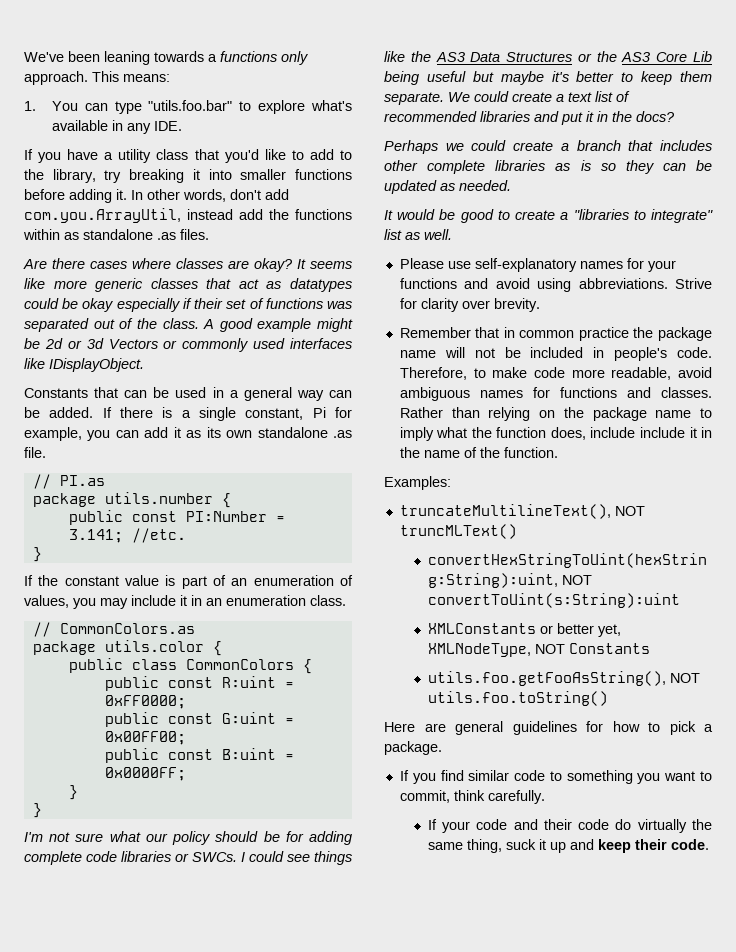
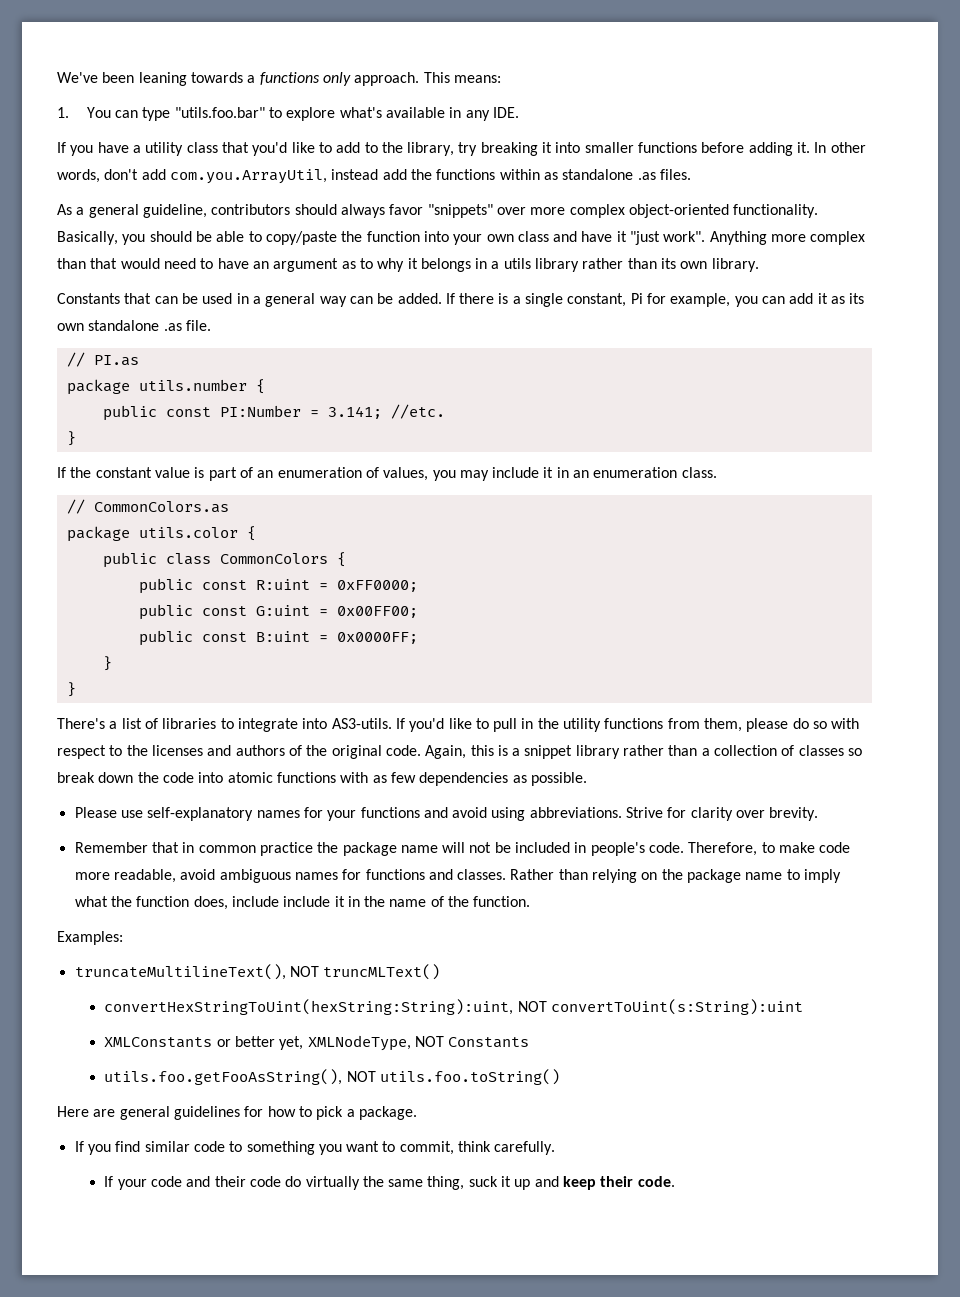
[23,258,352,272] [24,278,352,292] [24,298,353,312] [24,318,353,332] [24,338,352,352] [24,358,144,372] Are there cases where classes are okay? It seems like more generic classes that act as datatypes could be okay especially if their set of functions was separated out of the class. A good example might be 2d or 3d Vectors or commonly used interfaces like IDisplayObject. -> [57,204,819,218] [57,231,866,245] [57,258,759,272] As a general guideline, contributors should always favor "snippets" over more complex object-oriented functionality. Basically, you should be able to copy/paste the function into your own class and have it "just work". Anything more complex than that would need to have an argument as to why it belongs in a utils library rather than its own library.
[24,831,353,845] [24,851,352,865] [384,51,712,62] [384,71,712,85] [384,91,630,105] [384,111,675,125] [384,140,712,154] [384,160,712,174] [384,180,511,194] [384,209,713,223] [384,229,452,240] I'm not sure what our policy should be for adding complete code libraries or SWCs. I could see things like the AS3 Data Structures or the AS3 Core Lib being useful but maybe it's better to keep them separate. We could create a text list of recommended libraries and put it in the docs? // Perhaps we could create a branch that includes other complete libraries as is so they can be updated as needed. // It would be good to create a "libraries to integrate" list as well. -> [57,718,860,732] [57,745,863,759] [57,772,587,786] There's a list of libraries to integrate into AS3-utils. If you'd like to pull in the utility functions from them, please do so with respect to the licenses and authors of the original code. Again, this is a snippet library rather than a collection of classes so break down the code into atomic functions with as few dependencies as possible.

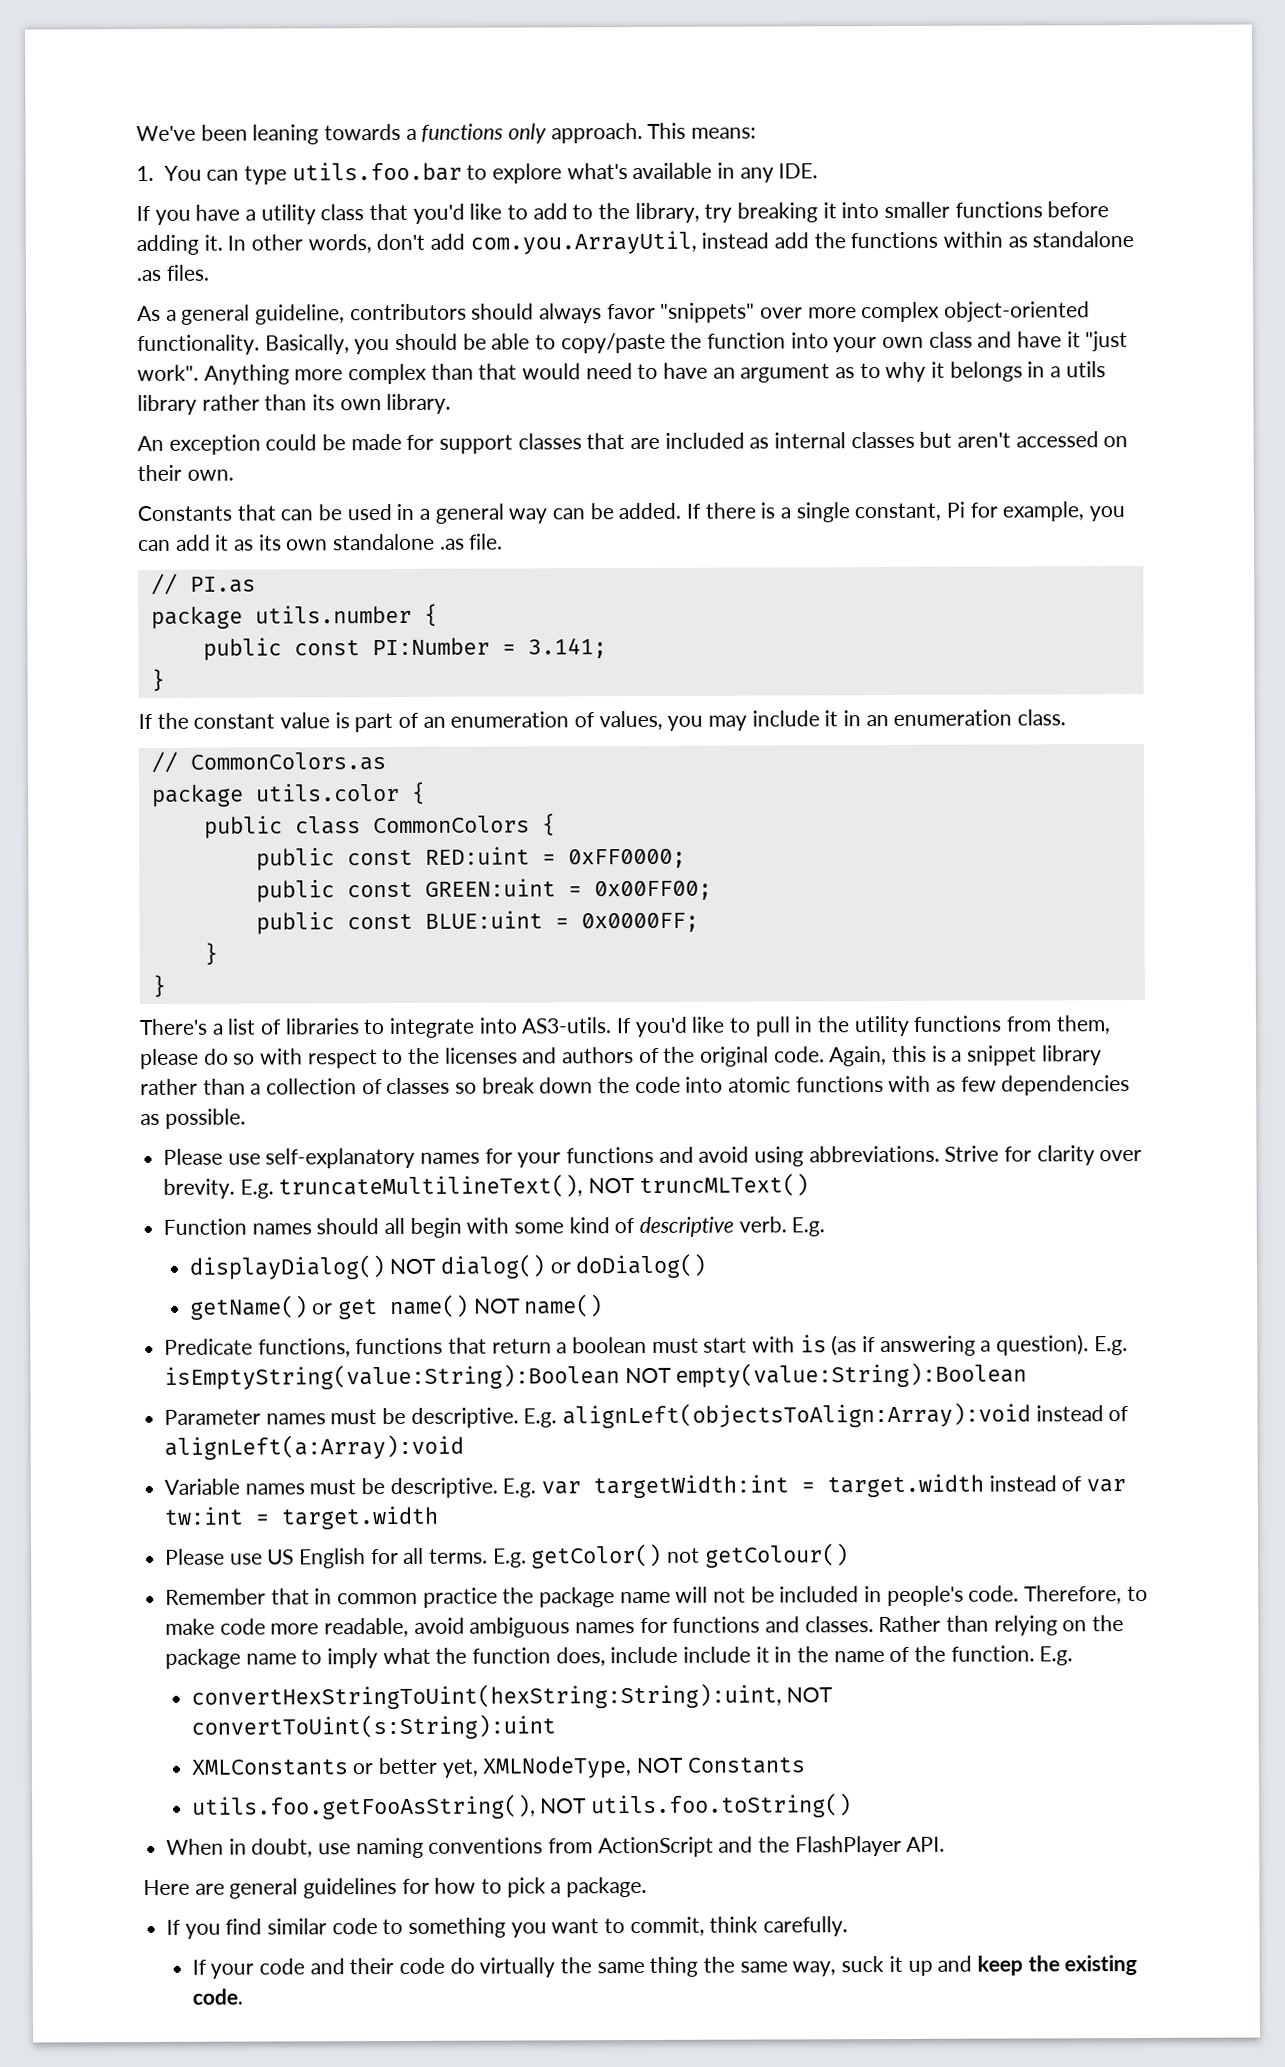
[174,107,265,118] "utils.foo.bar" -> [291,161,462,182] utils.foo.bar
(759, 265) none -> [137,431,1129,455] [137,464,234,482] // An exception could be made for support classes that are included as internal classes but aren't accessed on their own.
[390,404,445,419] //etc. -> (607, 648) none
[255,579,310,590] R:uint -> [424,846,530,865] RED:uint
[255,605,310,616] G:uint -> [424,878,556,897] GREEN:uint
[255,631,310,642] B:uint -> [424,910,543,929] BLUE:uint
(819, 814) none -> [239,1173,809,1199] [163,1216,826,1238] [188,1253,707,1280] [189,1294,604,1320] [164,1334,1128,1358] [164,1362,1028,1390] [164,1402,1130,1429] [164,1434,465,1460] [164,1473,1127,1499] [164,1505,439,1530] [165,1543,849,1569] E.g. truncateMultilineText(), NOT truncMLText() // Function names should all begin with some kind of descriptive verb. E.g. // displayDialog() NOT dialog() or doDialog() // getName() or get name() NOT name() // Predicate functions, functions that return a boolean must start with is (as if answering a question). E.g. isEmptyString(value:String):Boolean NOT empty(value:String):Boolean // Parameter names must be descriptive. E.g. alignLeft(objectsToAlign:Array):void instead of alignLeft(a:Array):void // Variable names must be descriptive. E.g. var targetWidth:int = target.width instead of var tw:int = target.width // Please use US English for all terms. E.g. getColor() not getColour()
[57,931,123,945] [74,964,441,980] // Examples: // truncateMultilineText(), NOT truncMLText() -> [1039,1646,1074,1666] E.g.
(560, 1077) none -> [166,1835,946,1859] // When in doubt, use naming conventions from ActionScript and the FlashPlayer API.
[427,1176,465,1190] thing, -> [649,1956,837,1977] thing the same way,
[600,1176,634,1187] their -> [1027,1955,1138,1976] the existing

